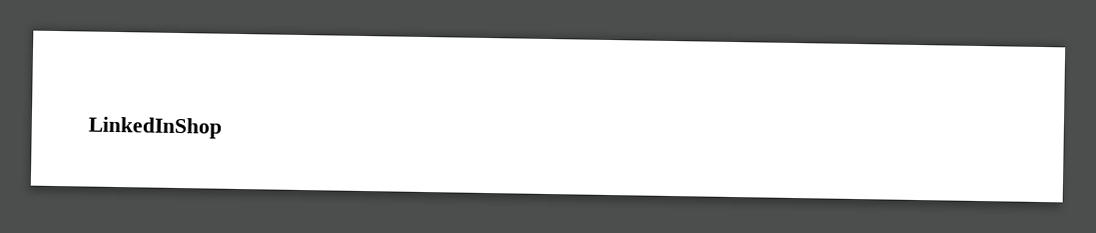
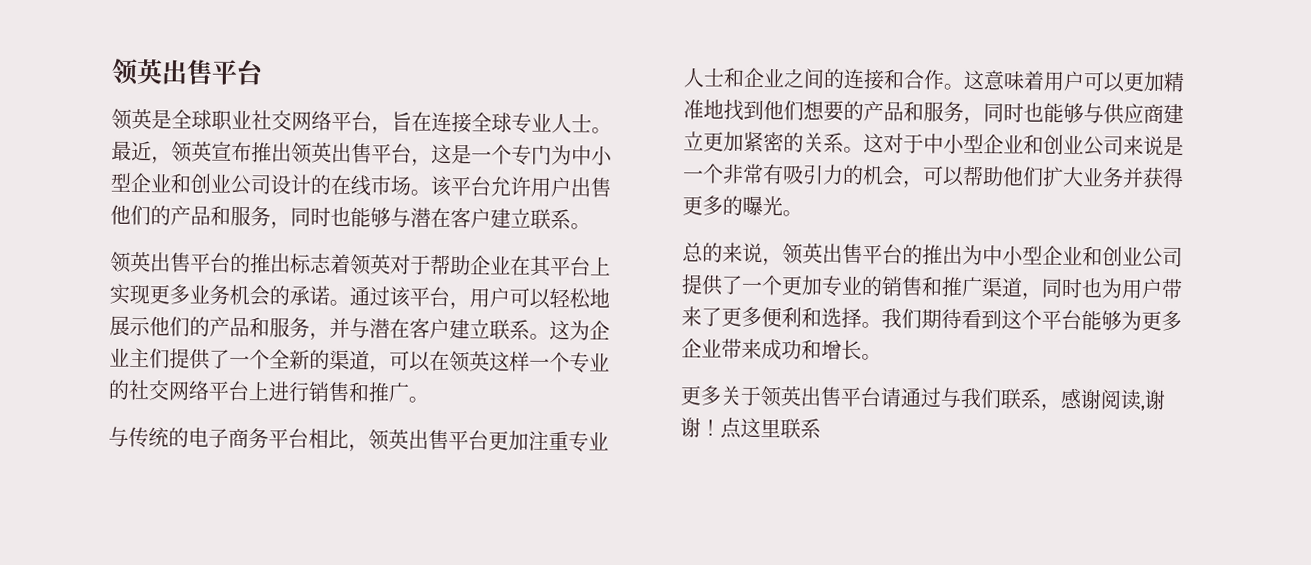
[88,116,222,139] LinkedInShop -> [111,58,264,86] [111,108,612,135] [111,140,613,167] [110,172,612,198] [110,204,591,230] [110,251,611,277] [109,283,610,311] [109,315,610,341] [109,347,610,374] [108,379,429,403] [108,426,609,453] [683,67,1185,93] [683,99,1184,126] [683,131,1184,157] [682,163,1184,189] [682,195,803,217] [682,242,1183,268] [681,274,1183,301] [681,306,1182,332] [681,338,882,361] [680,385,1165,412] [680,417,821,439] 领英出售平台 // 领英是全球职业社交网络平台，旨在连接全球专业人士。最近，领英宣布推出领英出售平台，这是一个专门为中小型企业和创业公司设计的在线市场。该平台允许用户出售他们的产品和服务，同时也能够与潜在客户建立联系。 // 领英出售平台的推出标志着领英对于帮助企业在其平台上实现更多业务机会的承诺。通过该平台，用户可以轻松地展示他们的产品和服务，并与潜在客户建立联系。这为企业主们提供了一个全新的渠道，可以在领英这样一个专业的社交网络平台上进行销售和推广。 // 与传统的电子商务平台相比，领英出售平台更加注重专业人士和企业之间的连接和合作。这意味着用户可以更加精准地找到他们想要的产品和服务，同时也能够与供应商建立更加紧密的关系。这对于中小型企业和创业公司来说是一个非常有吸引力的机会，可以帮助他们扩大业务并获得更多的曝光。 // 总的来说，领英出售平台的推出为中小型企业和创业公司提供了一个更加专业的销售和推广渠道，同时也为用户带来了更多便利和选择。我们期待看到这个平台能够为更多企业带来成功和增长。 // 更多关于领英出售平台请通过与我们联系，感谢阅读,谢谢！点这里联系

